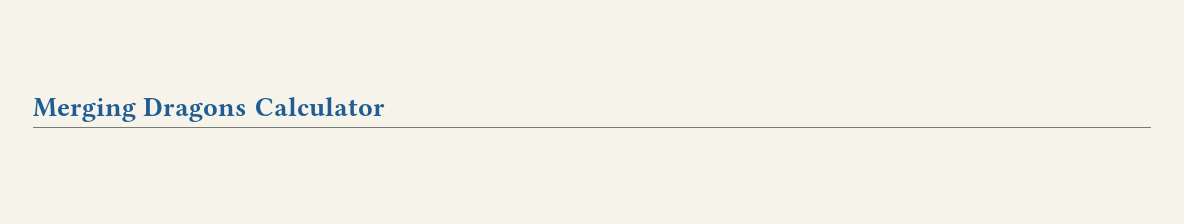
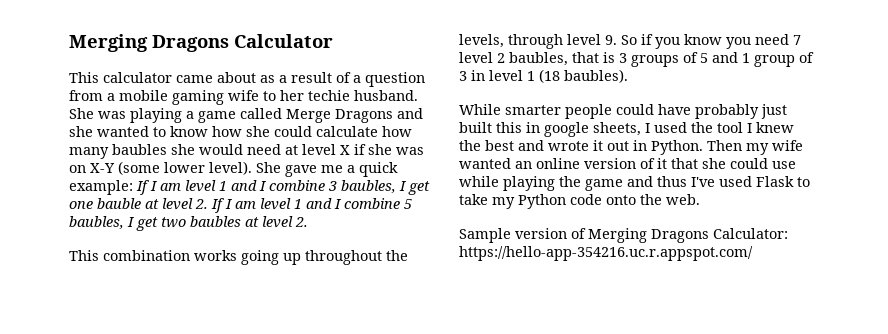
(385, 106) none -> [69,72,425,87] [69,90,418,105] [69,108,423,123] [69,126,412,137] [69,144,424,159] [69,161,398,177] [69,180,430,195] [69,198,412,213] [69,216,308,231] [69,250,408,265] [459,34,801,49] [459,52,814,67] [459,69,628,83] [459,104,787,119] [459,122,794,137] [459,140,803,155] [459,158,796,169] [459,176,810,191] [459,194,700,209] [459,228,788,243] [459,246,753,261] // This calculator came about as a result of a question from a mobile gaming wife to her techie husband. She was playing a game called Merge Dragons and she wanted to know how she could calculate how many baubles she would need at level X if she was on X-Y (some lower level). She gave me a quick example: If I am level 1 and I combine 3 baubles, I get one bauble at level 2. If I am level 1 and I combine 5 baubles, I get two baubles at level 2. // This combination works going up throughout the levels, through level 9. So if you know you need 7 level 2 baubles, that is 3 groups of 5 and 1 group of 3 in level 1 (18 baubles). // While smarter people could have probably just built this in google sheets, I used the tool I knew the best and wrote it out in Python. Then my wife wanted an online version of it that she could use while playing the game and thus I've used Flask to take my Python code onto the web. // Sample version of Merging Dragons Calculator: https://hello-app-354216.uc.r.appspot.com/

